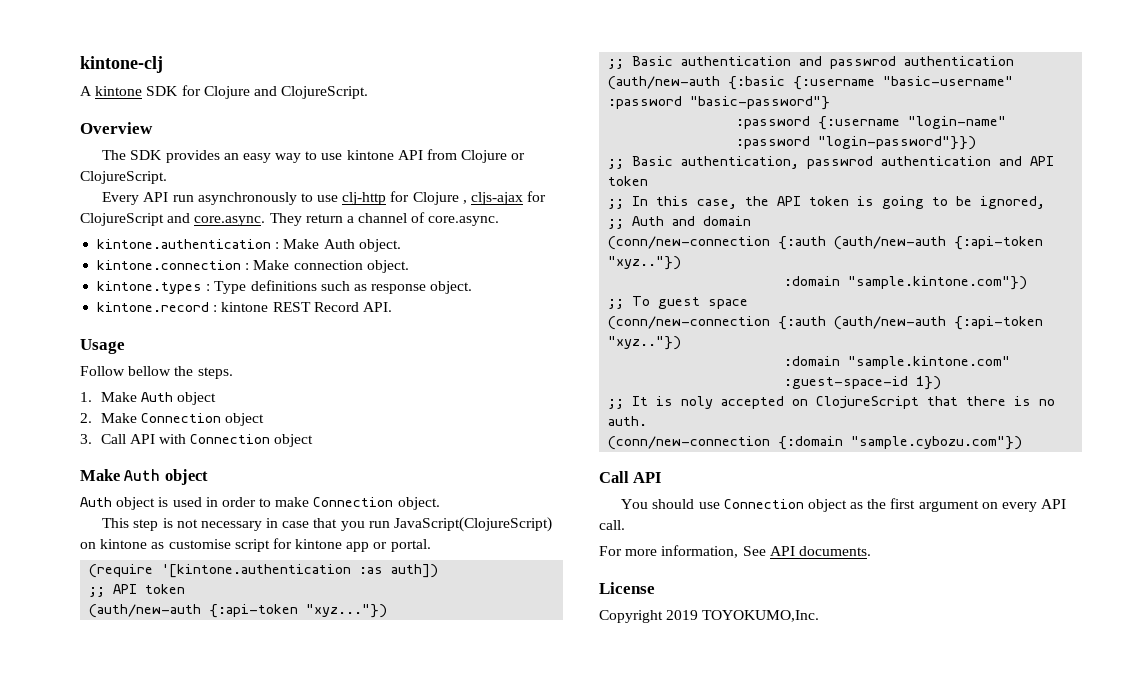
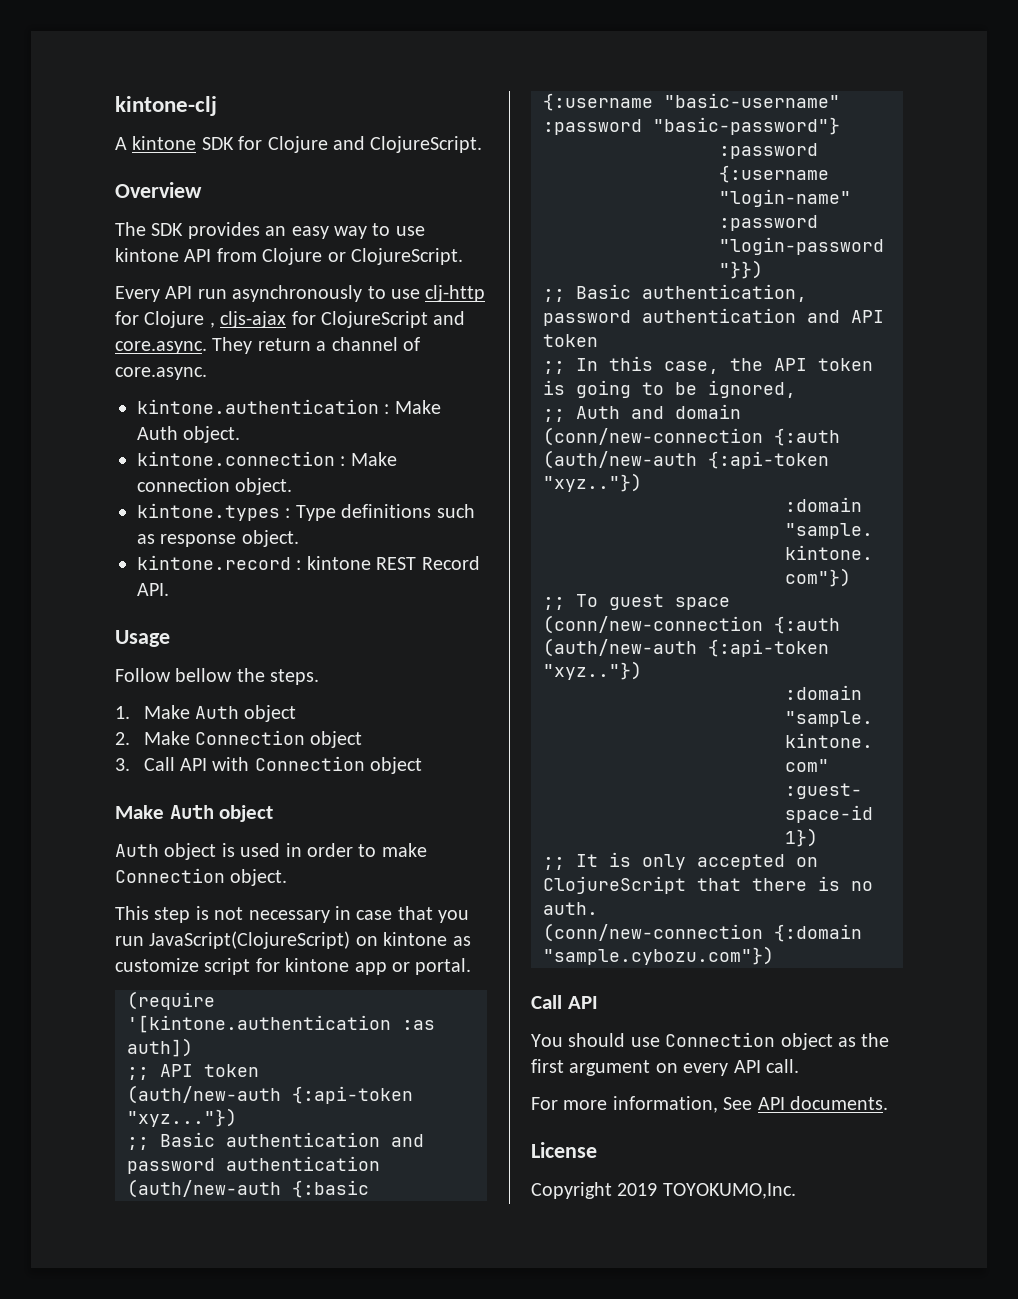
[168,539,231,549] customise -> [115,958,199,972] customize
[830,56,897,69] passwrod -> [127,1158,215,1174] password
[807,156,874,169] passwrod -> [543,310,631,326] password
[681,396,714,409] noly -> [642,854,686,870] only

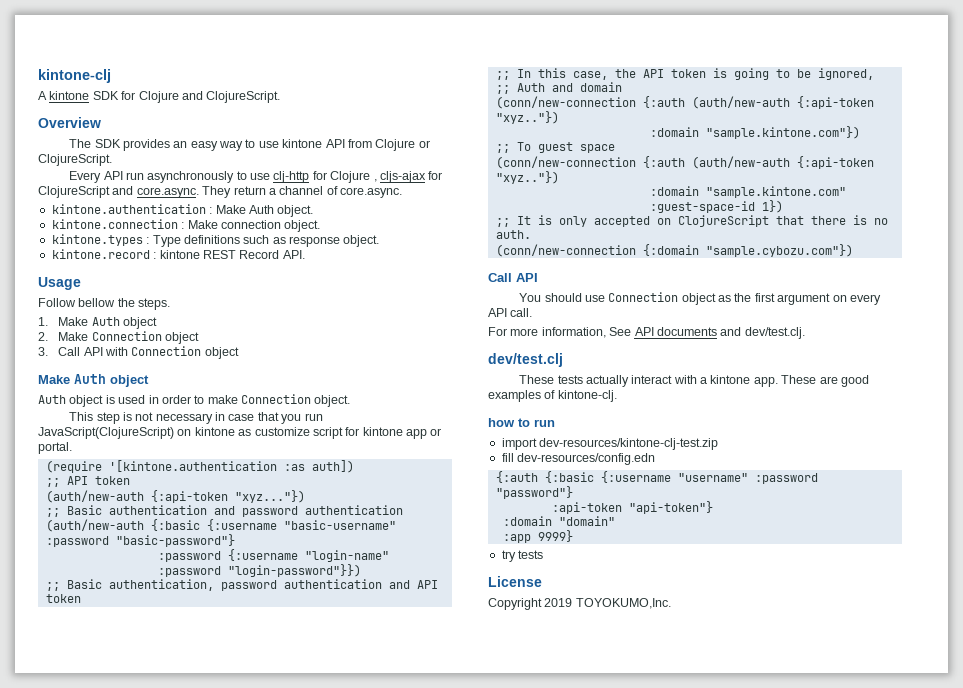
[790,1096,888,1110] documents. -> [656,327,805,339] [488,353,563,367] [519,375,869,387] [488,390,617,402] [488,418,555,427] [501,438,719,450] [501,453,656,465] [495,471,818,484] [495,486,573,499] [551,501,713,514] [502,516,615,526] [502,530,573,543] [501,550,544,562] documents and dev/test.clj. // dev/test.clj // These tests actually interact with a kintone app. These are good examples of kintone-clj. // how to run // import dev-resources/kintone-clj-test.zip // fill dev-resources/config.edn // {:auth {:basic {:username "username" :password "password"} // :api-token "api-token"} // :domain "domain" // :app 9999} // try tests

